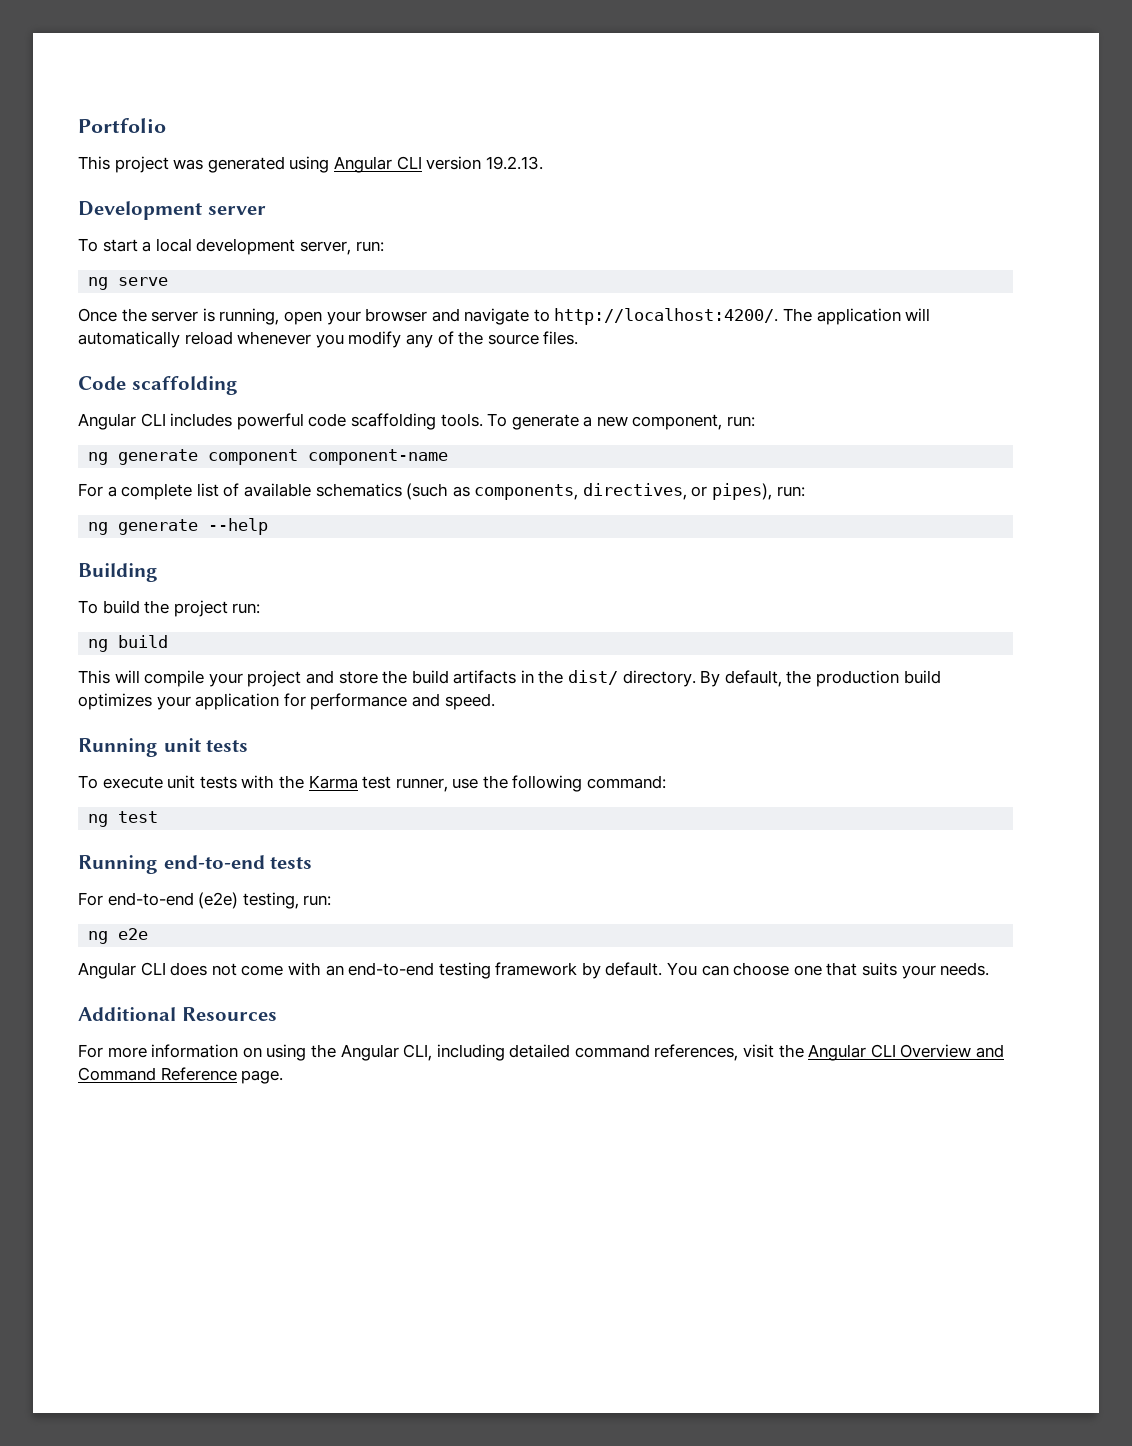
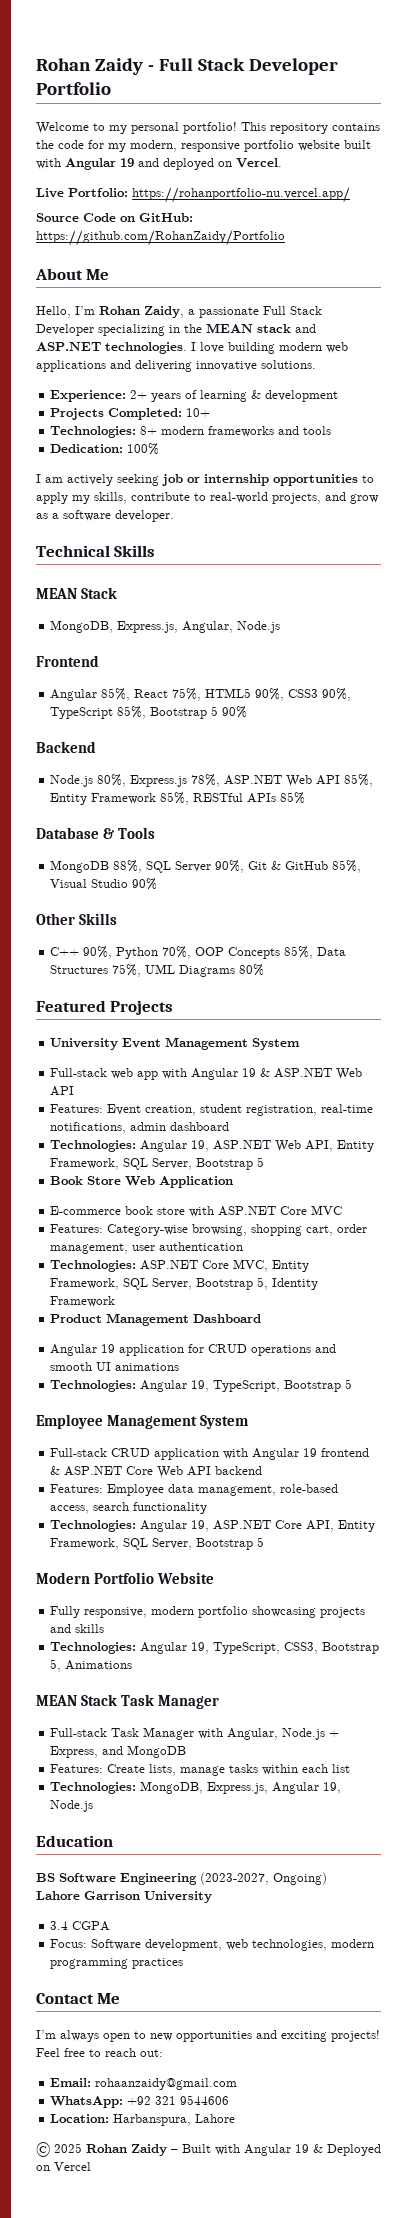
[78,118,166,133] [78,156,543,173] [78,201,266,220] [78,238,384,255] [88,277,169,290] [78,308,931,325] [78,331,579,348] [78,376,238,395] [78,413,756,430] [88,449,449,465] [78,483,805,500] [88,518,269,535] [78,563,158,582] [78,600,261,617] [88,635,169,652] [78,670,941,687] [78,693,495,710] [78,738,249,757] [78,775,667,792] [88,811,159,827] [78,855,313,874] [78,892,332,909] [88,928,149,944] [78,962,990,979] [78,1007,277,1021] [78,1044,1005,1061] [78,1067,284,1084] Portfolio // This project was generated using Angular CLI version 19.2.13. // Development server // To start a local development server, run: // ng serve // Once the server is running, open your browser and navigate to http://localhost:4200/. The application will automatically reload whenever you modify any of the source files. // Code scaffolding // Angular CLI includes powerful code scaffolding tools. To generate a new component, run: // ng generate component component-name // For a complete list of available schematics (such as components, directives, or pipes), run: // ng generate --help // Building // To build the project run: // ng build // This will compile your project and store the build artifacts in the dist/ directory. By default, the production build optimizes your application for performance and speed. // Running unit tests // To execute unit tests with the Karma test runner, use the following command: // ng test // Running end-to-end tests // For end-to-end (e2e) testing, run: // ng e2e // Angular CLI does not come with an end-to-end testing framework by default. You can choose one that suits your needs. // Additional Resources // For more information on using the Angular CLI, including detailed command references, visit the Angular CLI Overview and Command Reference page. -> [36,58,338,75] [36,82,111,95] [36,122,380,134] [36,140,371,152] [36,158,282,170] [36,187,350,203] [36,213,193,222] [36,230,285,246] [35,268,110,280] [36,306,322,318] [36,323,316,336] [36,342,348,354] [36,360,316,372] [50,390,339,402] [50,408,211,420] [50,426,332,438] [50,443,160,455] [36,474,374,486] [36,492,379,504] [36,510,174,522] [36,545,156,557] [36,587,118,599] [50,620,281,633] [36,655,99,667] [50,688,352,701] [50,706,248,719] [36,741,96,753] [50,774,374,787] [50,792,306,805] [36,827,156,839] [50,860,362,873] [50,878,158,890] [36,913,118,925] [50,946,347,959] [50,964,265,977] [36,1000,174,1015] [50,1037,301,1050] [50,1068,363,1080] [50,1086,75,1096] [50,1104,374,1116] [50,1122,230,1134] [50,1140,375,1152] [50,1157,265,1170] [50,1176,234,1188] [50,1205,343,1217] [50,1224,368,1236] [50,1242,244,1254] [50,1259,310,1272] [50,1277,319,1290] [50,1296,116,1307] [50,1313,262,1326] [50,1344,337,1356] [50,1362,180,1371] [50,1379,353,1392] [36,1414,250,1429] [50,1448,370,1460] [50,1466,263,1478] [50,1484,339,1496] [50,1502,208,1514] [50,1520,376,1532] [50,1537,265,1550] [36,1572,215,1584] [50,1606,366,1618] [50,1624,105,1633] [50,1642,380,1654] [50,1659,133,1672] [36,1694,220,1709] [50,1727,340,1740] [50,1745,187,1758] [50,1764,351,1776] [50,1781,342,1794] [50,1800,94,1812] [36,1835,113,1847] [36,1872,327,1885] [36,1891,212,1903] [50,1921,111,1931] [50,1939,375,1951] [50,1958,184,1969] [36,1993,121,2004] [36,2030,380,2042] [36,2048,163,2057] [50,2078,238,2090] [50,2095,230,2108] [50,2114,236,2126] [36,2142,381,2157] [36,2162,91,2171] Rohan Zaidy - Full Stack Developer Portfolio // Welcome to my personal portfolio! This repository contains the code for my modern, responsive portfolio website built with Angular 19 and deployed on Vercel. // Live Portfolio: https://rohanportfolio-nu.vercel.app/ // Source Code on GitHub: https://github.com/RohanZaidy/Portfolio // About Me // Hello, I’m Rohan Zaidy, a passionate Full Stack Developer specializing in the MEAN stack and ASP.NET technologies. I love building modern web applications and delivering innovative solutions. // Experience: 2+ years of learning & development // Projects Completed: 10+ // Technologies: 8+ modern frameworks and tools // Dedication: 100% // I am actively seeking job or internship opportunities to apply my skills, contribute to real-world projects, and grow as a software developer. // Technical Skills // MEAN Stack // MongoDB, Express.js, Angular, Node.js // Frontend // Angular 85%, React 75%, HTML5 90%, CSS3 90%, TypeScript 85%, Bootstrap 5 90% // Backend // Node.js 80%, Express.js 78%, ASP.NET Web API 85%, Entity Framework 85%, RESTful APIs 85% // Database & Tools // MongoDB 88%, SQL Server 90%, Git & GitHub 85%, Visual Studio 90% // Other Skills // C++ 90%, Python 70%, OOP Concepts 85%, Data Structures 75%, UML Diagrams 80% // Featured Projects // University Event Management System // Full-stack web app with Angular 19 & ASP.NET Web API // Features: Event creation, student registration, real-time notifications, admin dashboard // Technologies: Angular 19, ASP.NET Web API, Entity Framework, SQL Server, Bootstrap 5 // Book Store Web Application // E-commerce book store with ASP.NET Core MVC // Features: Category-wise browsing, shopping cart, order management, user authentication // Technologies: ASP.NET Core MVC, Entity Framework, SQL Server, Bootstrap 5, Identity Framework // Product Management Dashboard // Angular 19 application for CRUD operations and smooth UI animations // Technologies: Angular 19, TypeScript, Bootstrap 5 // Employee Management System // Full-stack CRUD application with Angular 19 frontend & ASP.NET Core Web API backend // Features: Employee data management, role-based access, search functionality // Technologies: Angular 19, ASP.NET Core API, Entity Framework, SQL Server, Bootstrap 5 // Modern Portfolio Website // Fully responsive, modern portfolio showcasing projects and skills // Technologies: Angular 19, TypeScript, CSS3, Bootstrap 5, Animations // MEAN Stack Task Manager // Full-stack Task Manager with Angular, Node.js + Express, and MongoDB // Features: Create lists, manage tasks within each list // Technologies: MongoDB, Express.js, Angular 19, Node.js // Education // BS Software Engineering (2023-2027, Ongoing) // Lahore Garrison University // 3.4 CGPA // Focus: Software development, web technologies, modern programming practices // Contact Me // I’m always open to new opportunities and exciting projects! Feel free to reach out: // Email: rohaanzaidy@gmail.com // WhatsApp: +92 321 9544606 // Location: Harbanspura, Lahore // © 2025 Rohan Zaidy – Built with Angular 19 & Deployed on Vercel

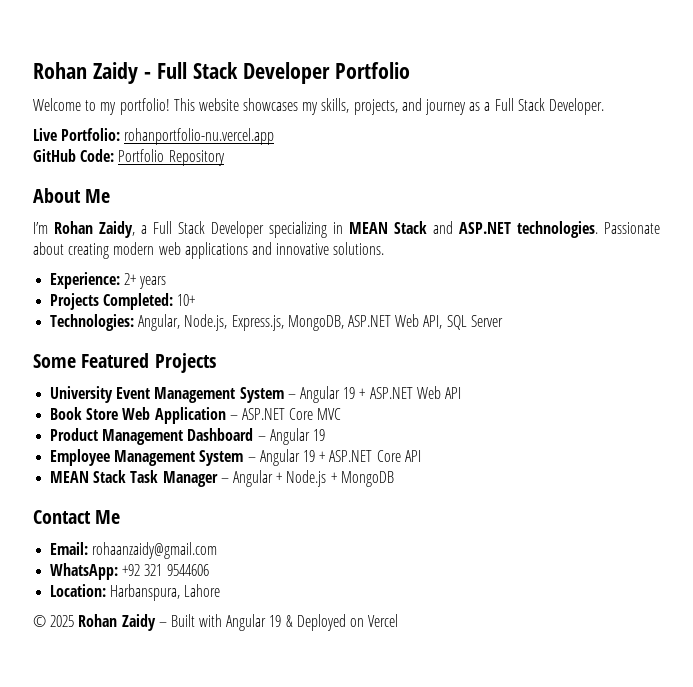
[131,122,179,134] personal -> (117, 108) none
[270,123,380,134] [36,140,371,152] [36,158,282,170] [36,187,350,203] [36,213,193,222] [36,230,285,246] repository contains the code for my modern, responsive portfolio website built with Angular 19 and deployed on Vercel. // Live Portfolio: https://rohanportfolio-nu.vercel.app/ // Source Code on GitHub: https://github.com/RohanZaidy/Portfolio -> [198,98,604,115] [33,128,275,145] [33,149,225,166] website showcases my skills, projects, and journey as a Full Stack Developer. // Live Portfolio: rohanportfolio-nu.vercel.app // GitHub Code: Portfolio Repository
[36,306,71,318] Hello, -> (111, 196) none
[199,307,259,318] passionate -> (148, 229) none
[184,323,316,333] [36,342,275,354] the MEAN stack and ASP.NET technologies. I love building -> [349,221,660,238] [33,242,110,259] MEAN Stack and ASP.NET technologies. Passionate about creating
[135,360,192,372] delivering -> (272, 248) none
[185,390,339,402] of learning & development -> (167, 282) none
[140,426,332,437] [50,443,160,455] [36,474,374,486] [36,492,379,504] [36,510,174,522] [36,545,156,557] [36,587,118,599] [50,620,281,633] [36,655,99,667] [50,688,352,701] [50,706,248,719] [36,741,96,753] [50,774,374,787] [50,792,306,805] [36,827,156,839] [50,860,362,873] [50,878,158,890] [36,913,118,925] [50,946,347,959] [50,964,265,977] 8+ modern frameworks and tools // Dedication: 100% // I am actively seeking job or internship opportunities to apply my skills, contribute to real-world projects, and grow as a software developer. // Technical Skills // MEAN Stack // MongoDB, Express.js, Angular, Node.js // Frontend // Angular 85%, React 75%, HTML5 90%, CSS3 90%, TypeScript 85%, Bootstrap 5 90% // Backend // Node.js 80%, Express.js 78%, ASP.NET Web API 85%, Entity Framework 85%, RESTful APIs 85% // Database & Tools // MongoDB 88%, SQL Server 90%, Git & GitHub 85%, Visual Studio 90% // Other Skills // C++ 90%, Python 70%, OOP Concepts 85%, Data Structures 75%, UML Diagrams 80% // -> [138,314,503,331] [33,354,76,368] Angular, Node.js, Express.js, MongoDB, ASP.NET Web API, SQL Server // Some
[50,1068,363,1080] [50,1086,75,1096] [50,1104,374,1116] [50,1122,230,1134] [50,1140,375,1152] [50,1157,265,1170] // Full-stack web app with Angular 19 & ASP.NET Web API // Features: Event creation, student registration, real-time notifications, admin dashboard // Technologies: Angular 19, ASP.NET Web API, Entity Framework, SQL Server, Bootstrap 5 -> [287,386,461,403] – Angular 19 + ASP.NET Web API
[50,1206,215,1217] // E-commerce book store with -> [229,415,238,420] –
[50,1224,368,1236] [50,1242,244,1254] [50,1259,310,1272] [50,1277,319,1290] [50,1296,116,1307] // Features: Category-wise browsing, shopping cart, order management, user authentication // Technologies: ASP.NET Core MVC, Entity Framework, SQL Server, Bootstrap 5, Identity Framework -> (342, 414) none
[50,1344,337,1356] [50,1362,180,1371] [50,1379,353,1392] [36,1414,250,1429] [50,1448,370,1460] [50,1466,263,1478] [50,1484,339,1496] [50,1502,208,1514] [50,1520,376,1532] [50,1537,265,1550] [36,1572,215,1584] [50,1606,366,1618] [50,1624,105,1633] [50,1642,380,1654] [50,1659,133,1672] [36,1694,220,1709] [50,1727,340,1740] [50,1745,187,1758] [50,1764,351,1776] [50,1781,342,1794] [50,1800,94,1812] [36,1835,113,1847] [36,1872,327,1885] [36,1891,212,1903] [50,1921,111,1931] [50,1939,375,1951] [50,1958,184,1969] [36,1993,121,2004] [36,2030,380,2042] [36,2048,163,2057] // Angular 19 application for CRUD operations and smooth UI animations // Technologies: Angular 19, TypeScript, Bootstrap 5 // Employee Management System // Full-stack CRUD application with Angular 19 frontend & ASP.NET Core Web API backend // Features: Employee data management, role-based access, search functionality // Technologies: Angular 19, ASP.NET Core API, Entity Framework, SQL Server, Bootstrap 5 // Modern Portfolio Website // Fully responsive, modern portfolio showcasing projects and skills // Technologies: Angular 19, TypeScript, CSS3, Bootstrap 5, Animations // MEAN Stack Task Manager // Full-stack Task Manager with Angular, Node.js + Express, and MongoDB // Features: Create lists, manage tasks within each list // Technologies: MongoDB, Express.js, Angular 19, Node.js // Education // BS Software Engineering (2023-2027, Ongoing) // Lahore Garrison University // 3.4 CGPA // Focus: Software development, web technologies, modern programming practices // Contact Me // I’m always open to new opportunities and exciting projects! Feel free to reach out: -> [257,428,325,445] [50,449,421,466] [50,470,394,487] [33,510,121,524] – Angular 19 // Employee Management System – Angular 19 + ASP.NET Core API // MEAN Stack Task Manager – Angular + Node.js + MongoDB // Contact Me

